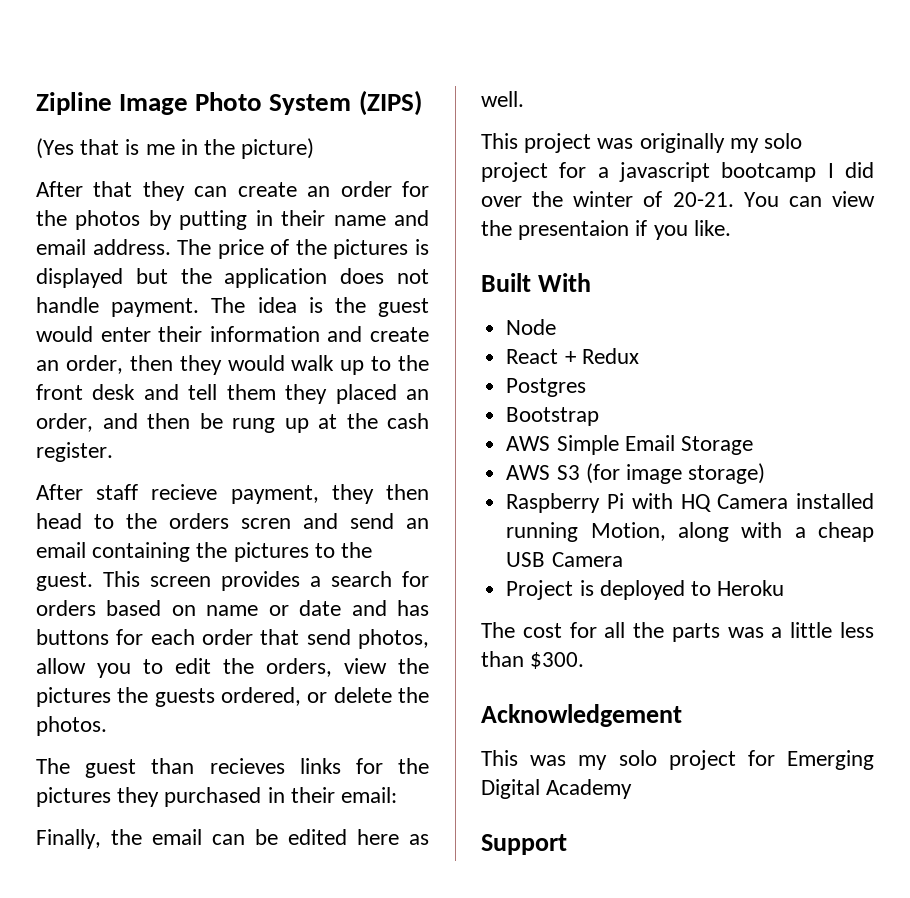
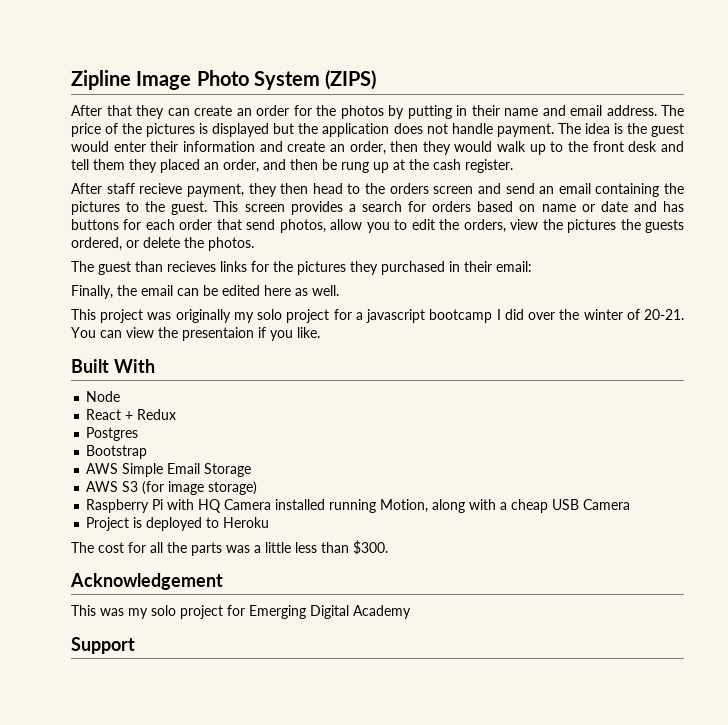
[36,138,315,159] // (Yes that is me in the picture) -> (377, 80) none
[241,518,291,529] scren -> [433,186,474,194] screen

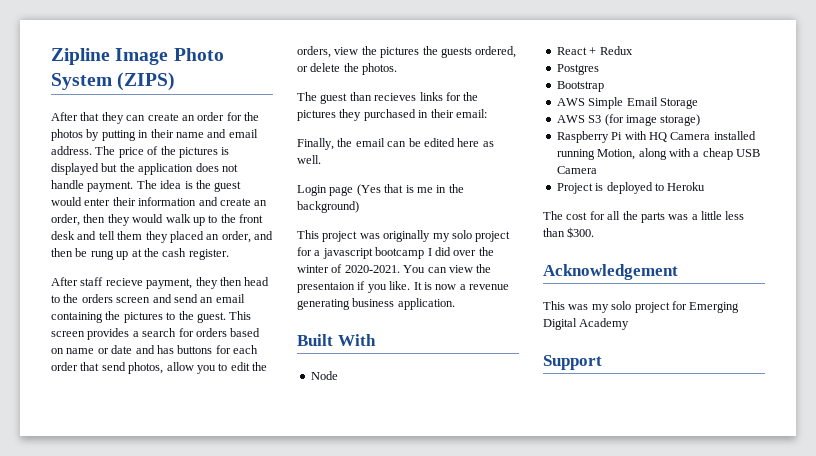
(339, 290) none -> [297,184,464,196] [297,201,359,213] // Login page (Yes that is me in the background)
[644,309,685,320] 20-21. -> [344,265,400,273] 2020-2021.
(320, 332) none -> [413,282,509,290] [297,298,455,310] It is now a revenue generating business application.

